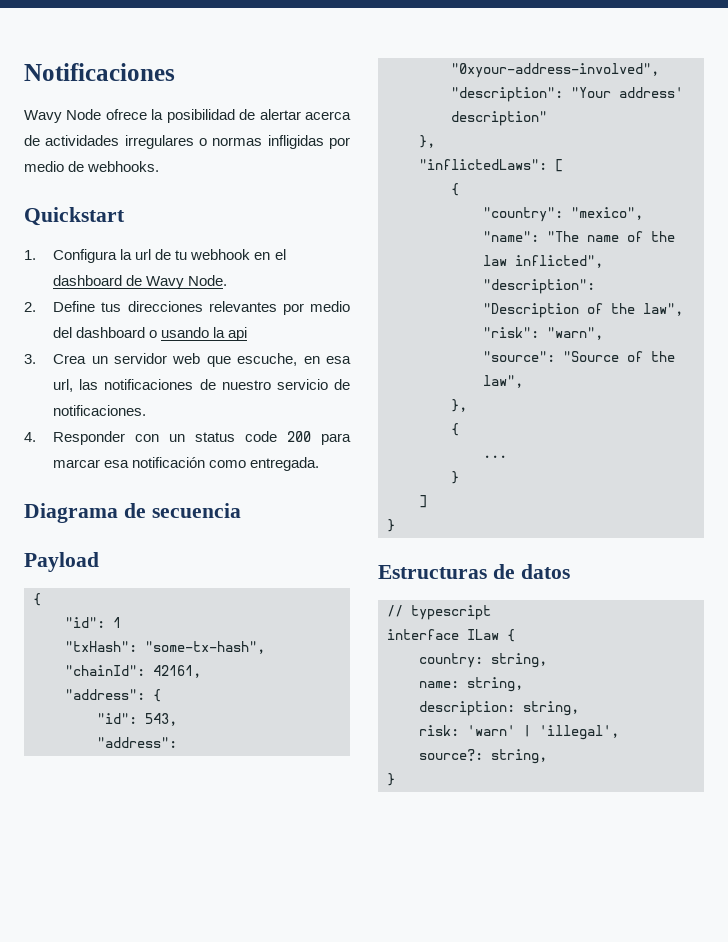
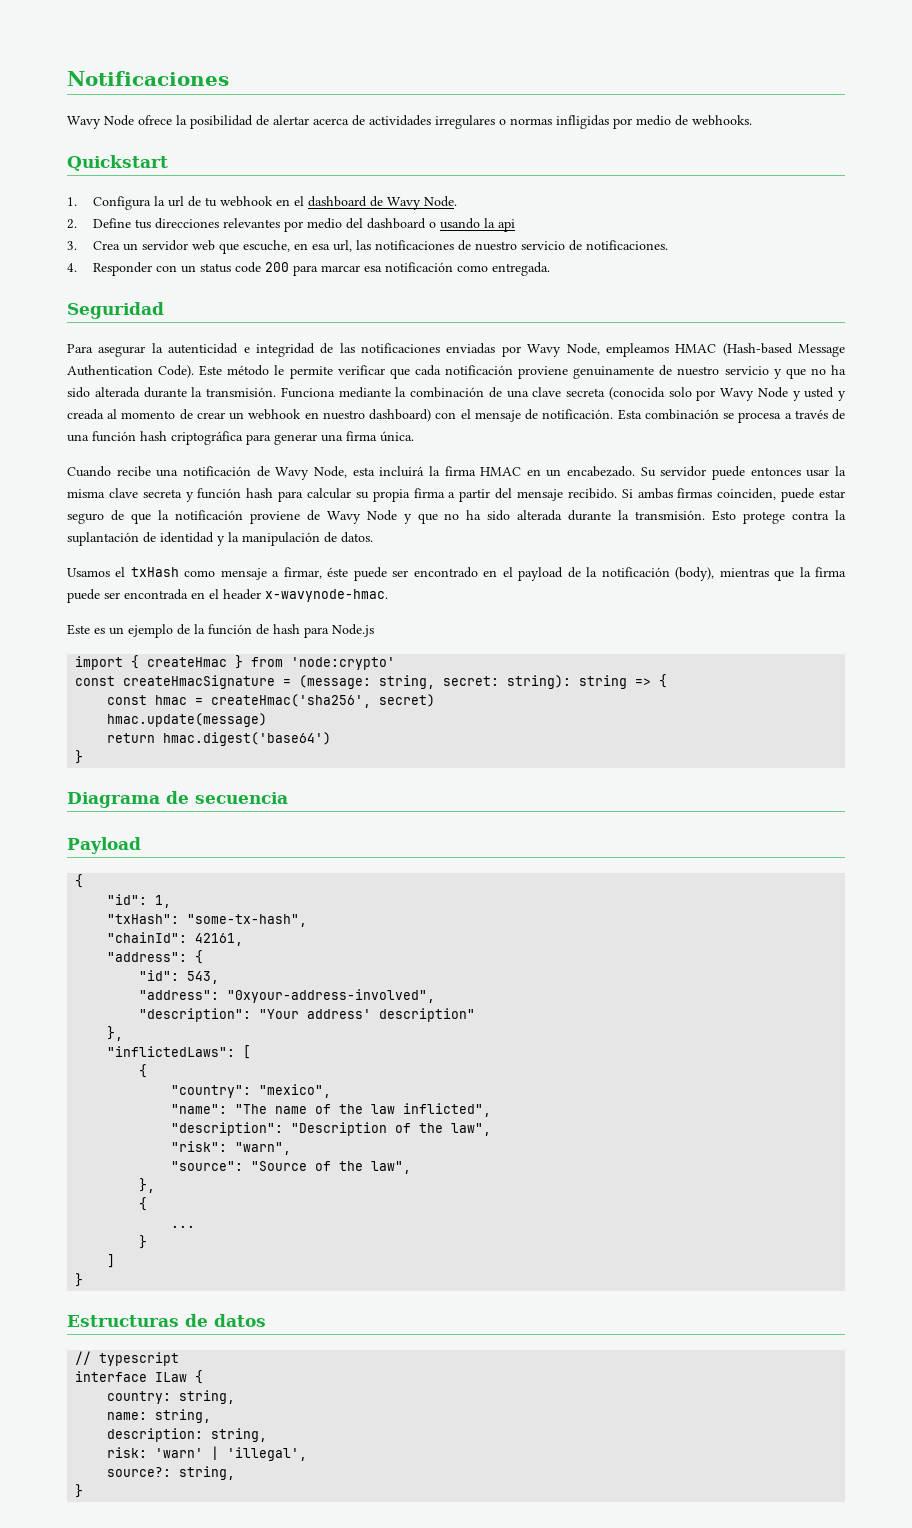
(320, 464) none -> [67,302,164,319] [67,343,845,357] [67,365,846,379] [67,387,846,401] [67,409,845,423] [67,431,414,445] [67,466,846,480] [67,488,845,502] [67,510,847,524] [67,532,373,546] [67,567,847,581] [67,589,388,603] [67,624,374,638] [75,655,396,670] [75,674,668,689] [107,694,436,708] [107,713,268,727] [107,732,332,746] [75,750,84,764] // Seguridad // Para asegurar la autenticidad e integridad de las notificaciones enviadas por Wavy Node, empleamos HMAC (Hash-based Message Authentication Code). Este método le permite verificar que cada notificación proviene genuinamente de nuestro servicio y que no ha sido alterada durante la transmisión. Funciona mediante la combinación de una clave secreta (conocida solo por Wavy Node y usted y creada al momento de crear un webhook en nuestro dashboard) con el mensaje de notificación. Esta combinación se procesa a través de una función hash criptográfica para generar una firma única. // Cuando recibe una notificación de Wavy Node, esta incluirá la firma HMAC en un encabezado. Su servidor puede entonces usar la misma clave secreta y función hash para calcular su propia firma a partir del mensaje recibido. Si ambas firmas coinciden, puede estar seguro de que la notificación proviene de Wavy Node y que no ha sido alterada durante la transmisión. Esto protege contra la suplantación de identidad y la manipulación de datos. // Usamos el txHash como mensaje a firmar, éste puede ser encontrado en el payload de la notificación (body), mientras que la firma puede ser encontrada en el header x-wavynode-hmac. // Este es un ejemplo de la función de hash para Node.js // import { createHmac } from 'node:crypto' // const createHmacSignature = (message: string, secret: string): string => { // const hmac = createHmac('sha256', secret) // hmac.update(message) // return hmac.digest('base64') // }
[113,617,121,628] 1 -> [155,895,172,908] 1,

